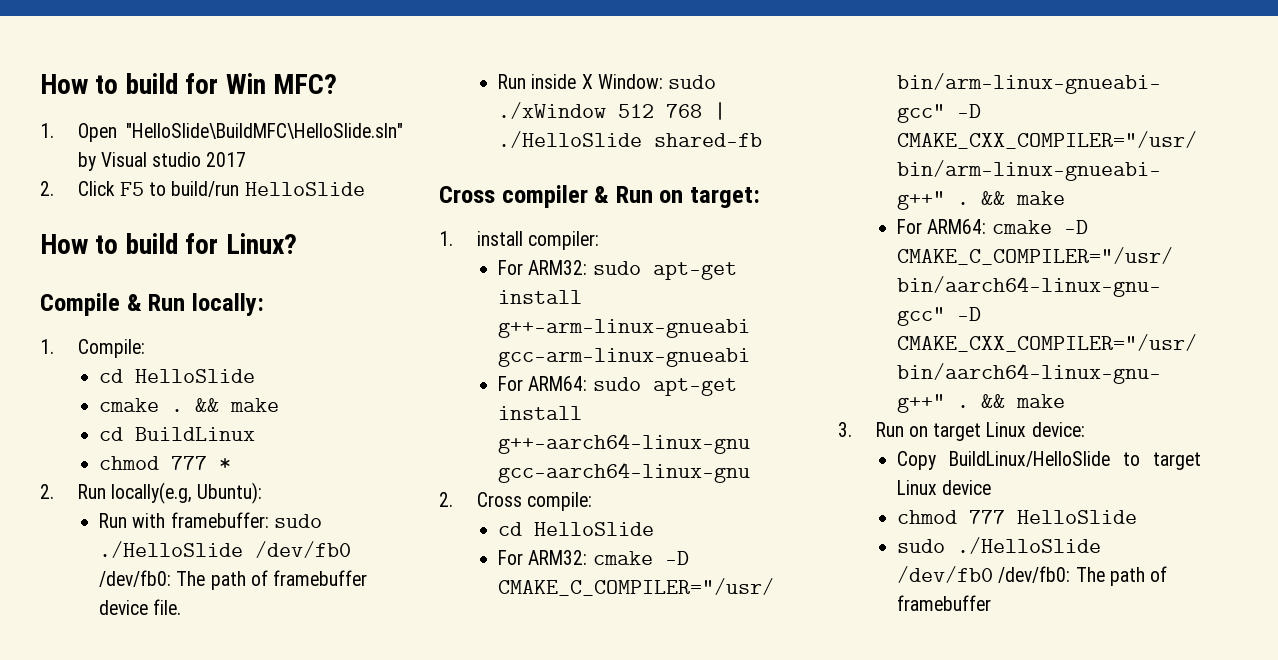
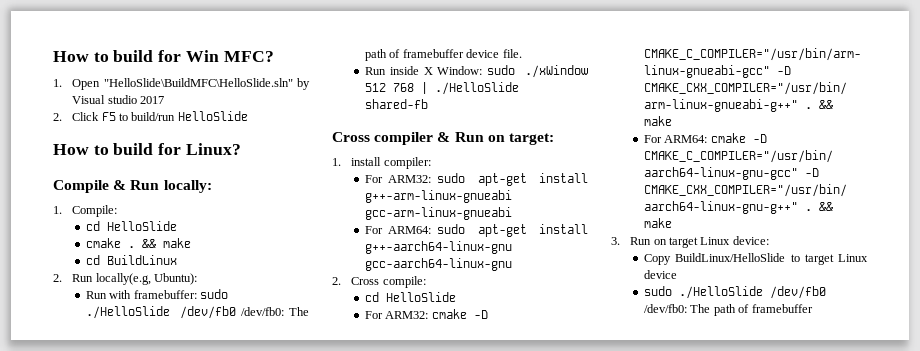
[99,456,232,470] // chmod 777 * -> (177, 260) none
[897,510,1138,524] // chmod 777 HelloSlide -> (677, 274) none

